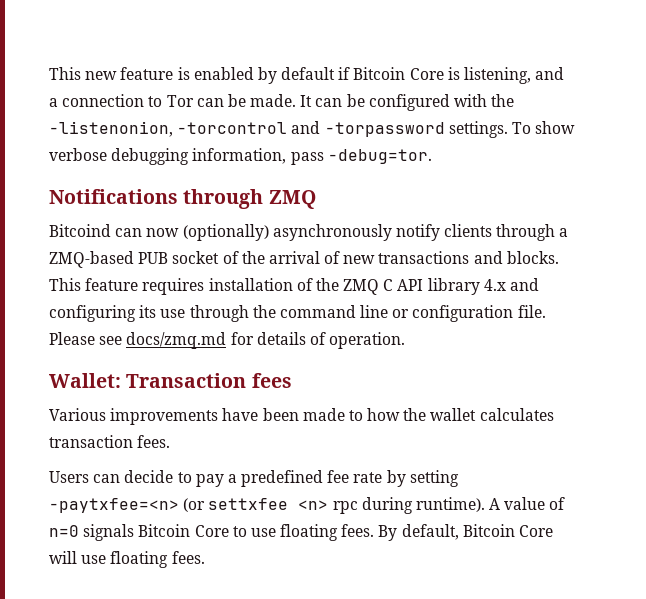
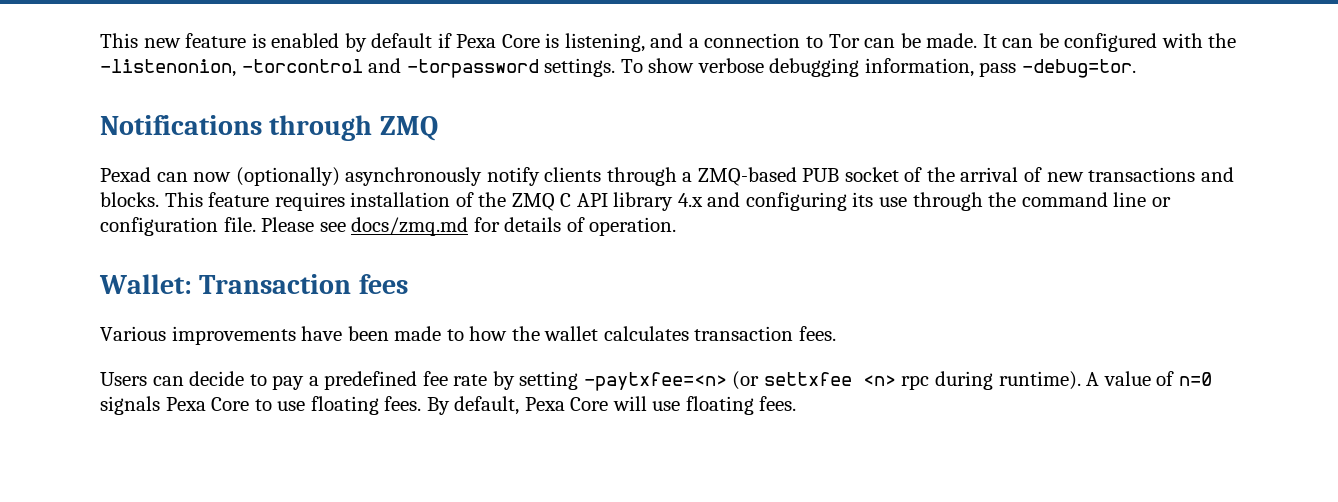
[353,67,406,80] Bitcoin -> [456,34,497,48] Pexa
[49,224,111,237] Bitcoind -> [100,167,151,182] Pexad
[138,524,191,537] Bitcoin -> [165,397,206,411] Pexa
[462,524,515,537] Bitcoin -> [524,397,565,411] Pexa

